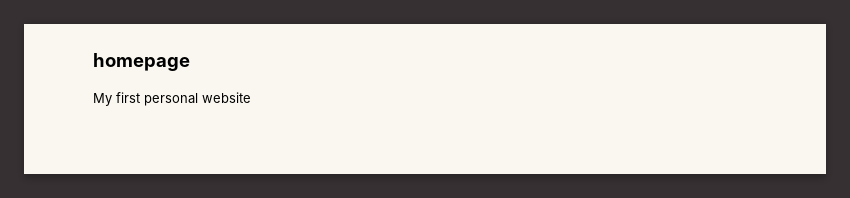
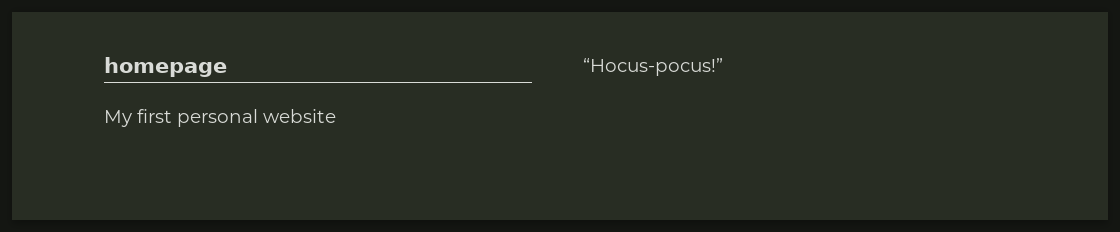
(251, 97) none -> [583,58,723,76] // “Hocus-pocus!”

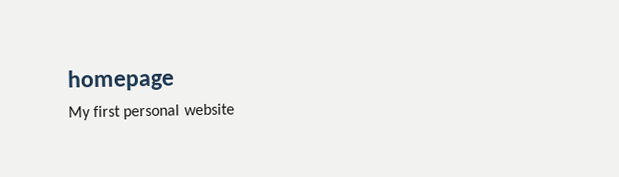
[583,58,723,76] // “Hocus-pocus!” -> (235, 109) none

